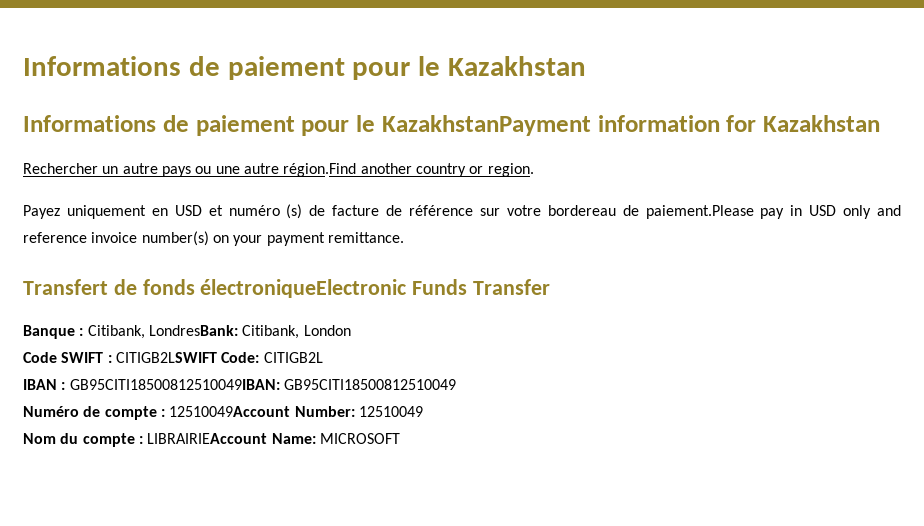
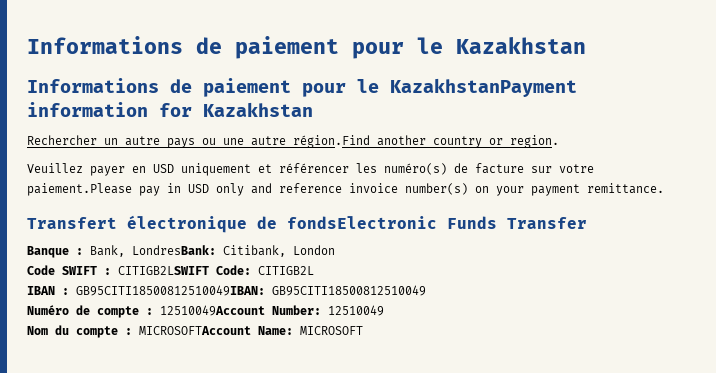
[23,204,639,219] Payez uniquement en USD et numéro (s) de facture de référence sur votre bordereau de -> [27,163,594,176] Veuillez payer en USD uniquement et référencer les numéro(s) de facture sur votre
[113,279,407,298] de fonds électroniqueElectronic -> [127,215,437,233] électronique de fondsElectronic
[87,325,145,339] Citibank, -> [90,245,125,257] Bank,
[147,433,268,444] LIBRAIRIEAccount -> [139,326,251,335] MICROSOFTAccount

